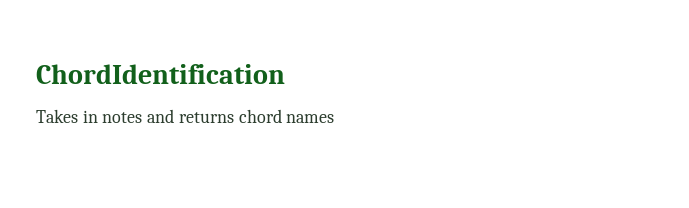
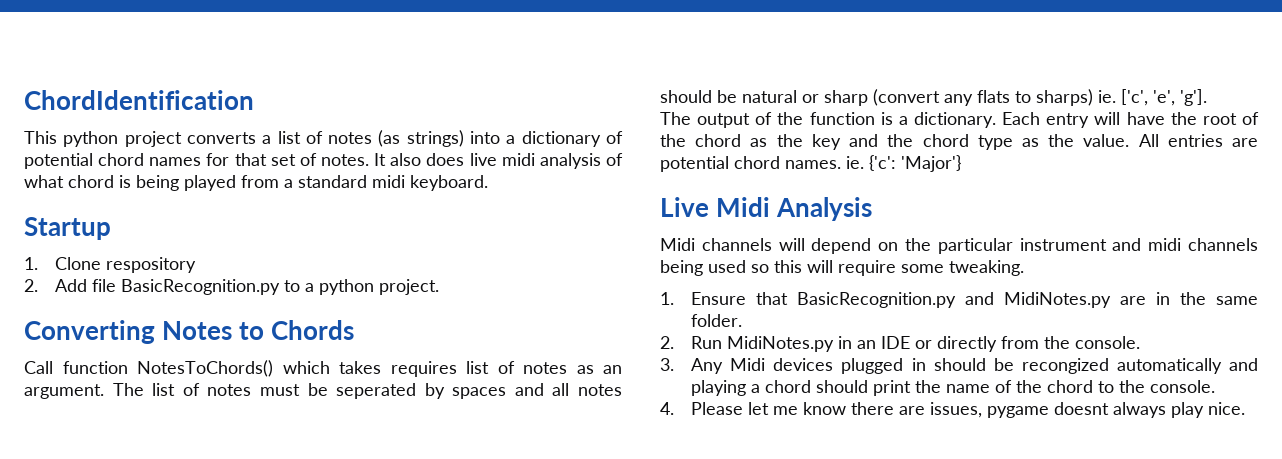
[36,109,335,123] Takes in notes and returns chord names -> [24,130,624,147] [24,153,624,169] [24,175,488,191] [24,217,111,240] [24,257,197,273] [24,279,440,295] [24,320,354,344] [24,360,622,377] [24,383,622,399] [660,89,1207,106] [660,112,1259,128] [660,134,1258,150] [660,155,961,172] [660,197,872,221] [660,238,1258,254] [660,260,1024,276] [660,292,1258,308] [691,314,743,327] [660,336,1141,352] [660,358,1258,374] [691,380,1216,396] [660,402,1246,418] This python project converts a list of notes (as strings) into a dictionary of potential chord names for that set of notes. It also does live midi analysis of what chord is being played from a standard midi keyboard. // Startup // 1. Clone respository // 2. Add file BasicRecognition.py to a python project. // Converting Notes to Chords // Call function NotesToChords() which takes requires list of notes as an argument. The list of notes must be seperated by spaces and all notes should be natural or sharp (convert any flats to sharps) ie. ['c', 'e', 'g']. // The output of the function is a dictionary. Each entry will have the root of the chord as the key and the chord type as the value. All entries are potential chord names. ie. {'c': 'Major'} // Live Midi Analysis // Midi channels will depend on the particular instrument and midi channels being used so this will require some tweaking. // 1. Ensure that BasicRecognition.py and MidiNotes.py are in the same folder. // 2. Run MidiNotes.py in an IDE or directly from the console. // 3. Any Midi devices plugged in should be recongized automatically and playing a chord should print the name of the chord to the console. // 4. Please let me know there are issues, pygame doesnt always play nice.

